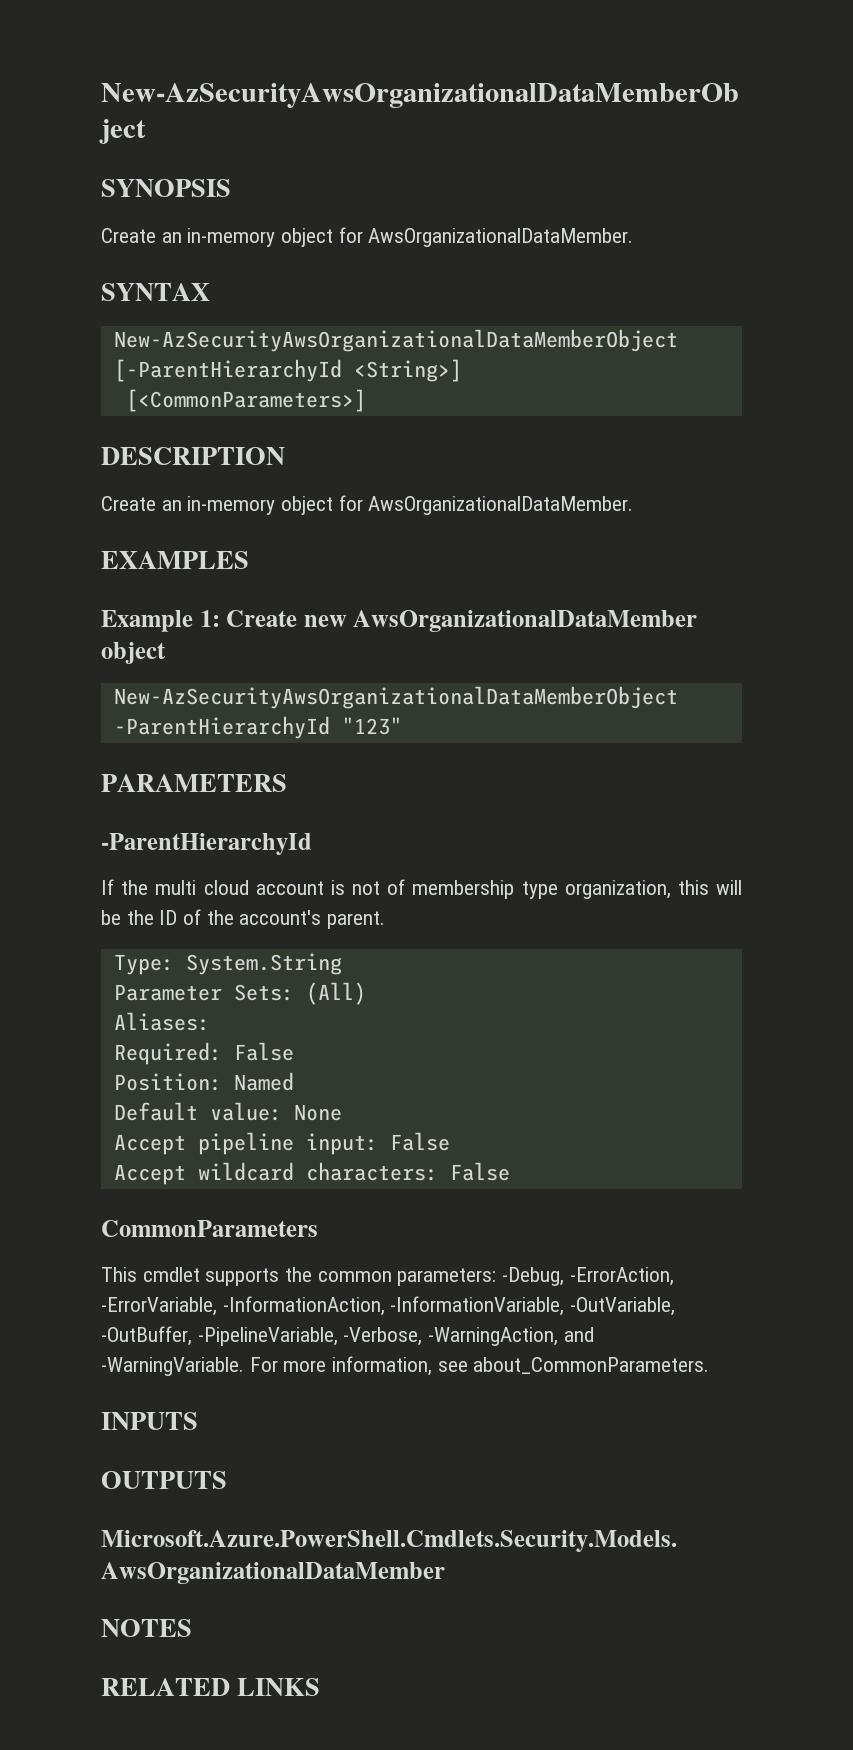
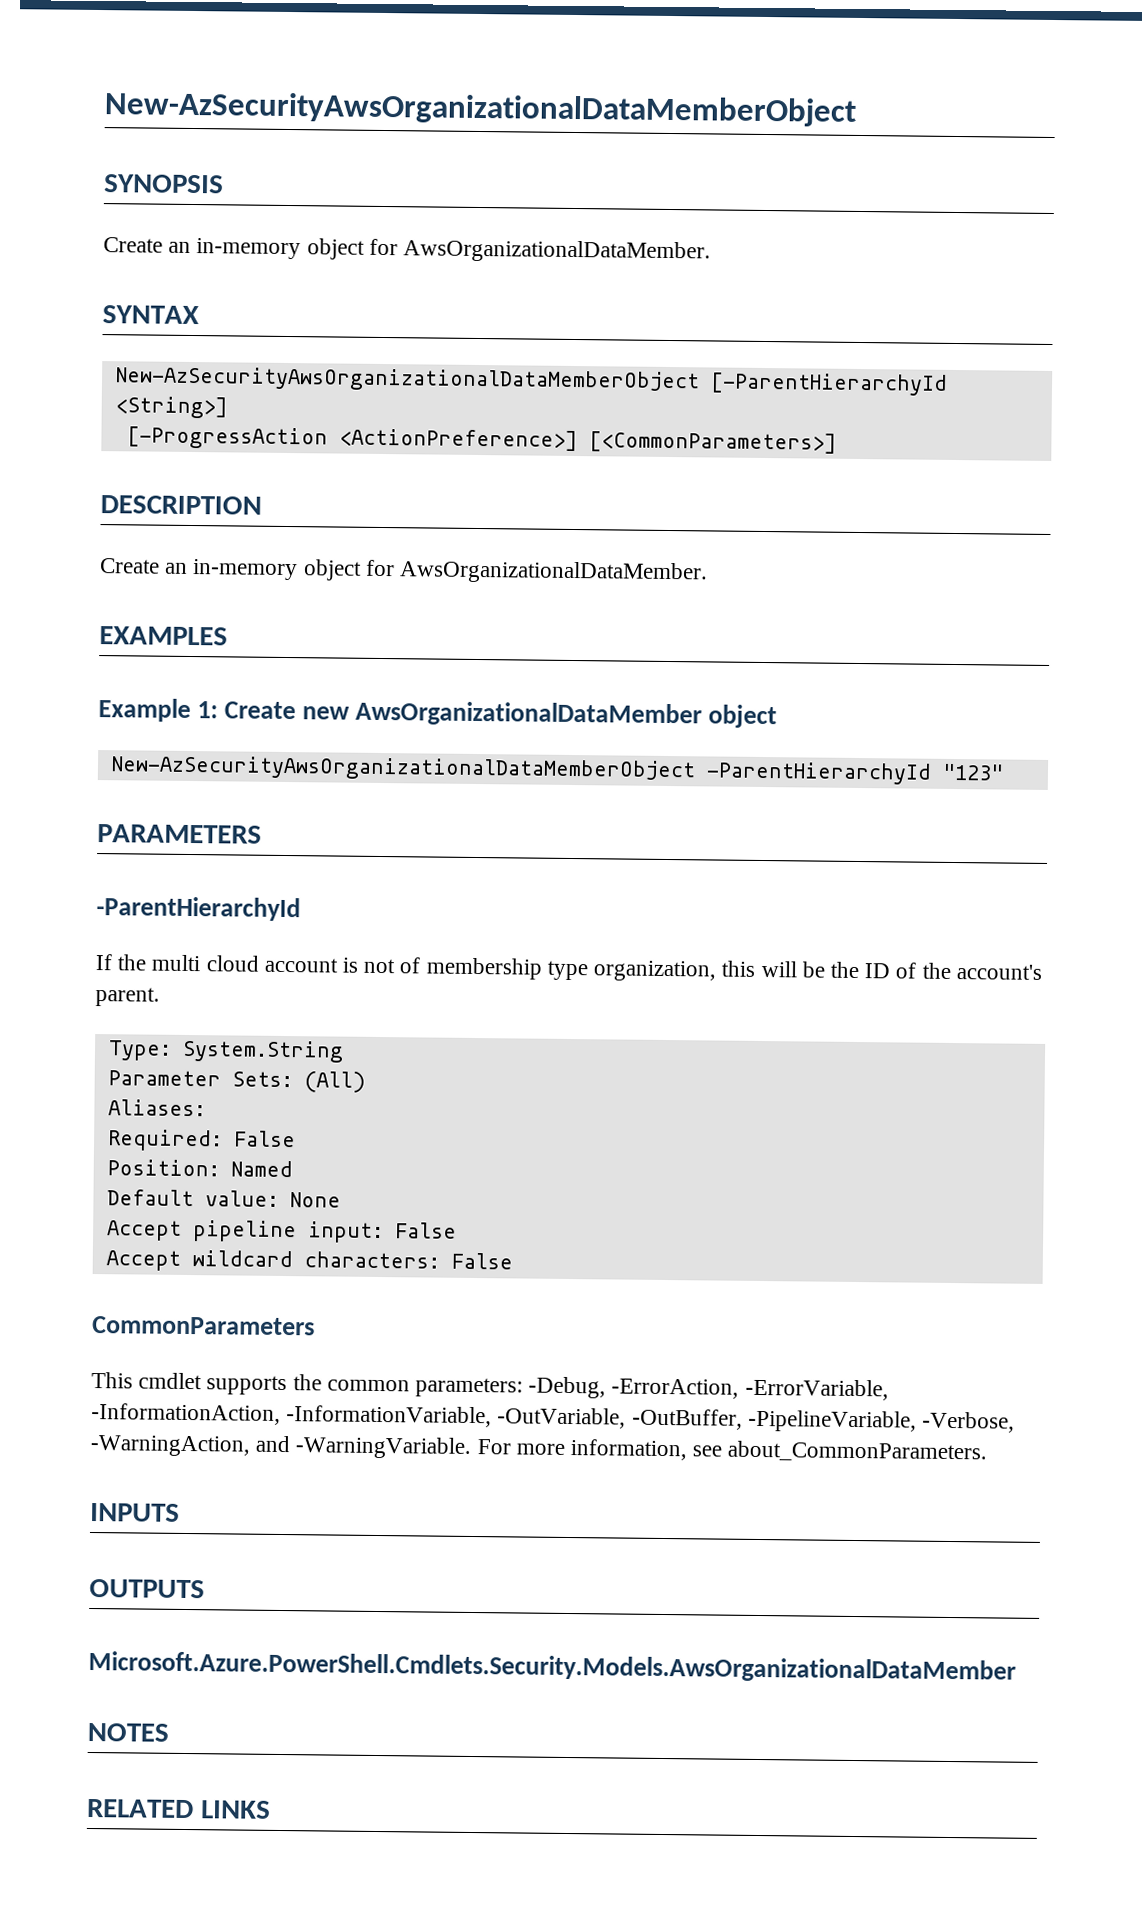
(462, 370) none -> [126,426,578,452] [-ProgressAction <ActionPreference>]

